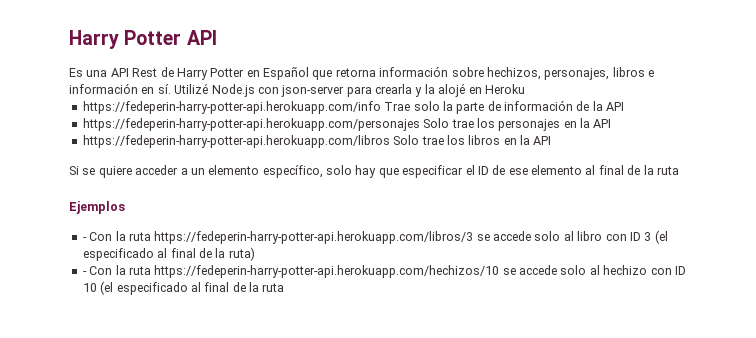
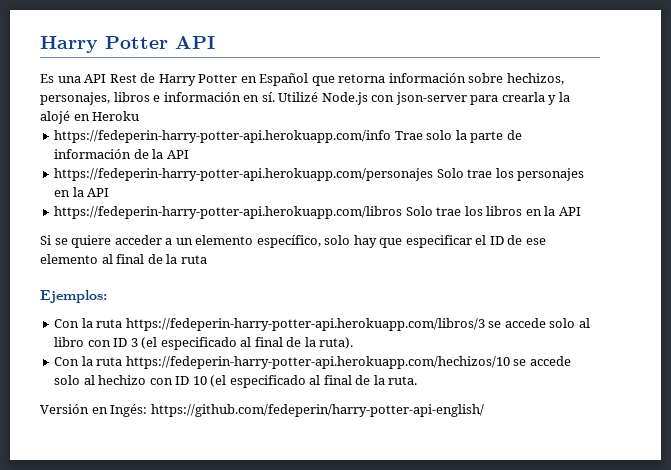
[69,201,125,214] [82,237,87,241] Ejemplos // - -> [40,290,107,303] Ejemplos: //
[228,247,255,261] [82,271,87,275] ruta) // - -> [319,337,354,349] ruta). //
[262,283,285,292] ruta -> [388,376,418,385] [40,404,484,417] ruta. // Versión en Ingés: https://github.com/fedeperin/harry-potter-api-english/

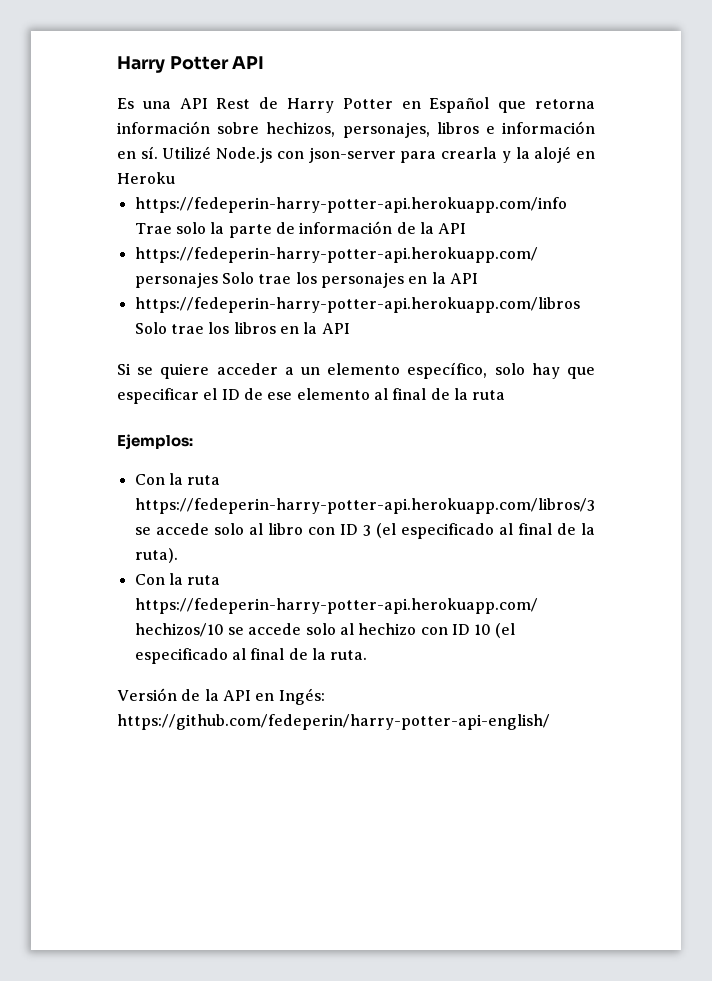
(89, 409) none -> [181,689,251,701] de la API

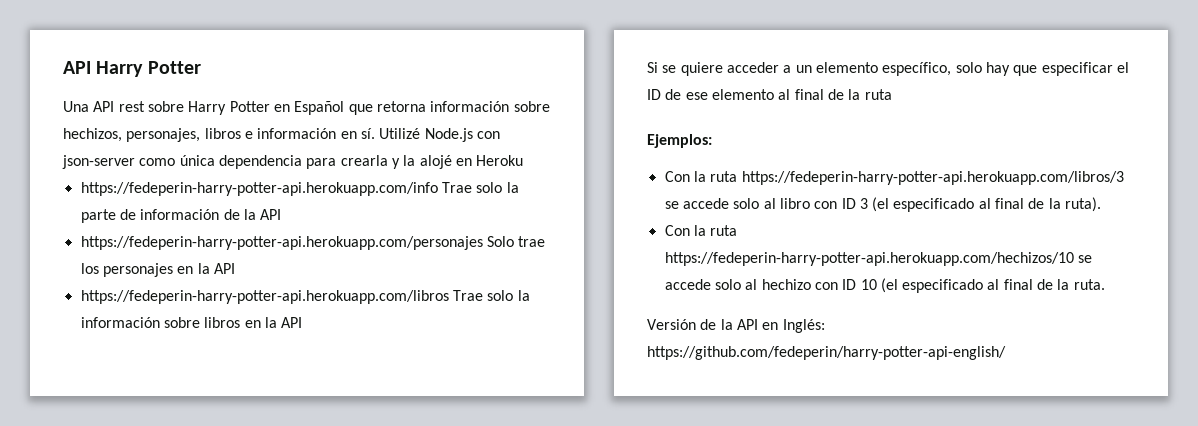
[117,56,265,73] [117,97,279,109] Harry Potter API // Es una API Rest de -> [63,61,201,77] [63,101,184,112] API Harry Potter // Una API rest sobre
(396, 155) none -> [139,155,302,169] como única dependencia
[134,322,230,334] Solo trae los -> [452,290,530,301] [80,317,200,328] Trae solo la información sobre
[278,688,325,705] Ingés: -> [782,319,825,333] Inglés:

